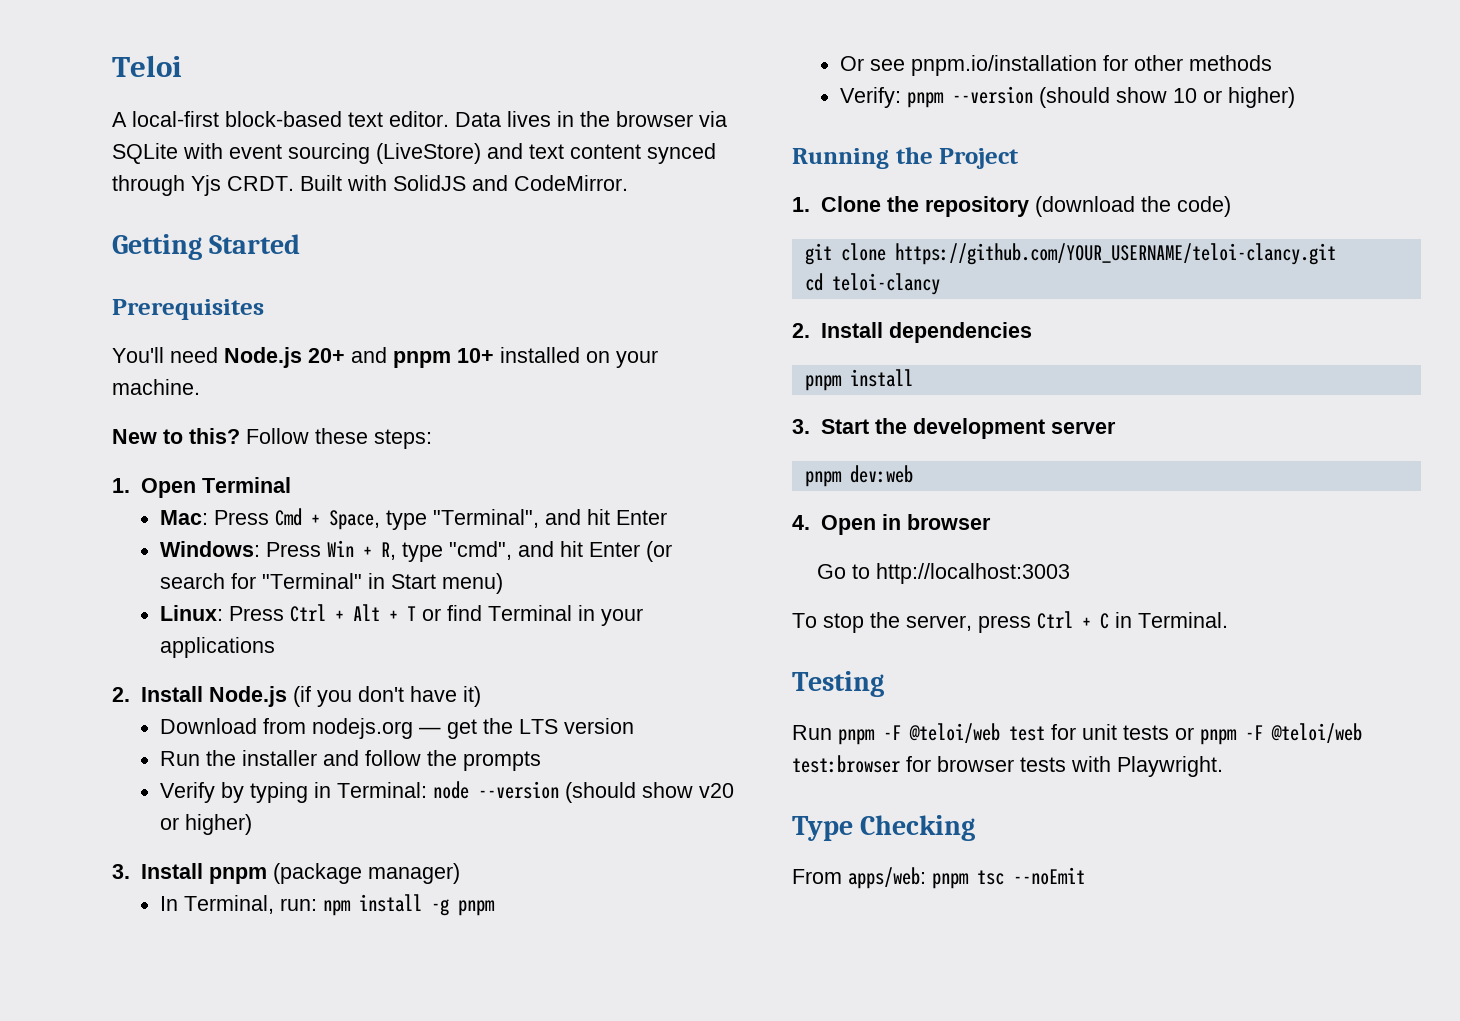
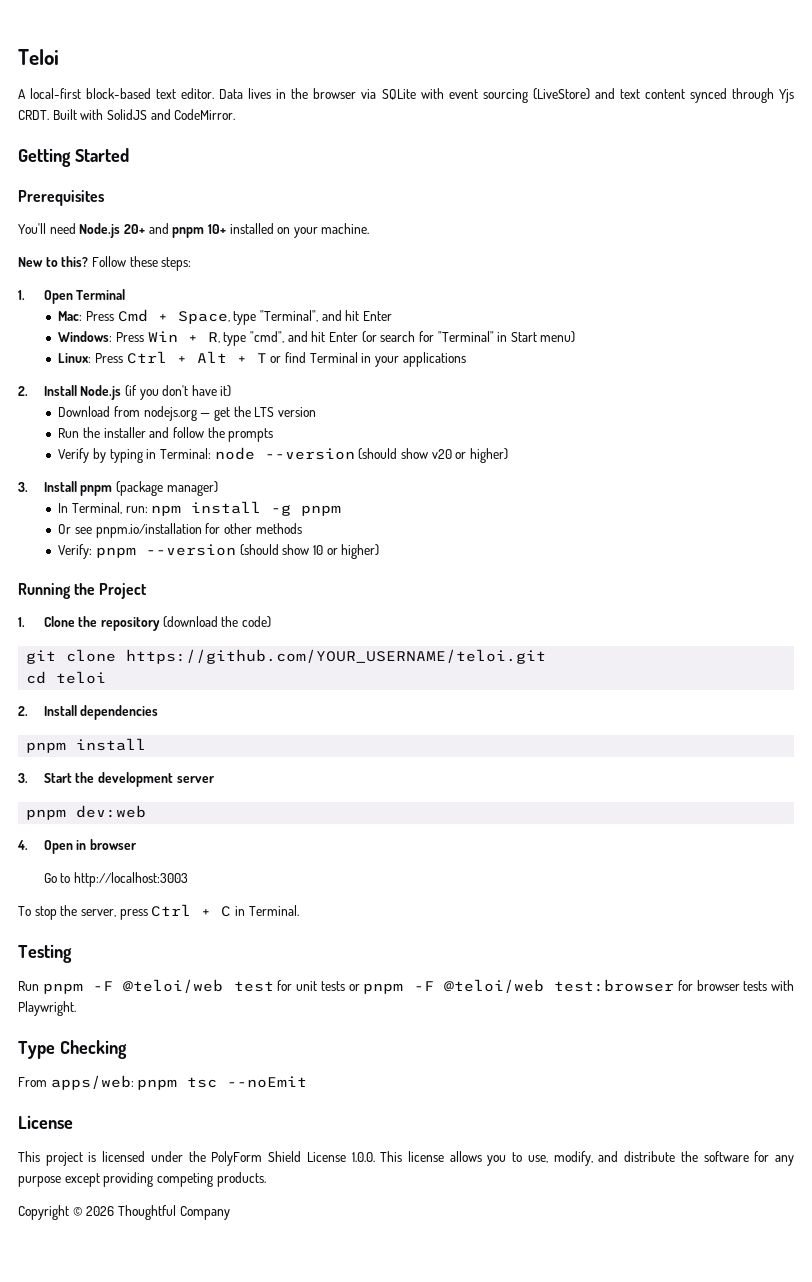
[894,243,1336,265] https://github.com/YOUR_USERNAME/teloi-clancy.git -> [126,649,547,664] https://github.com/YOUR_USERNAME/teloi.git
[831,273,940,295] teloi-clancy -> [56,671,107,684] teloi
(1085, 876) none -> [18,1115,73,1129] [18,1151,795,1166] [18,1172,266,1187] [18,1205,230,1220] // License // This project is licensed under the PolyForm Shield License 1.0.0. This license allows you to use, modify, and distribute the software for any purpose except providing competing products. // Copyright © 2026 Thoughtful Company

